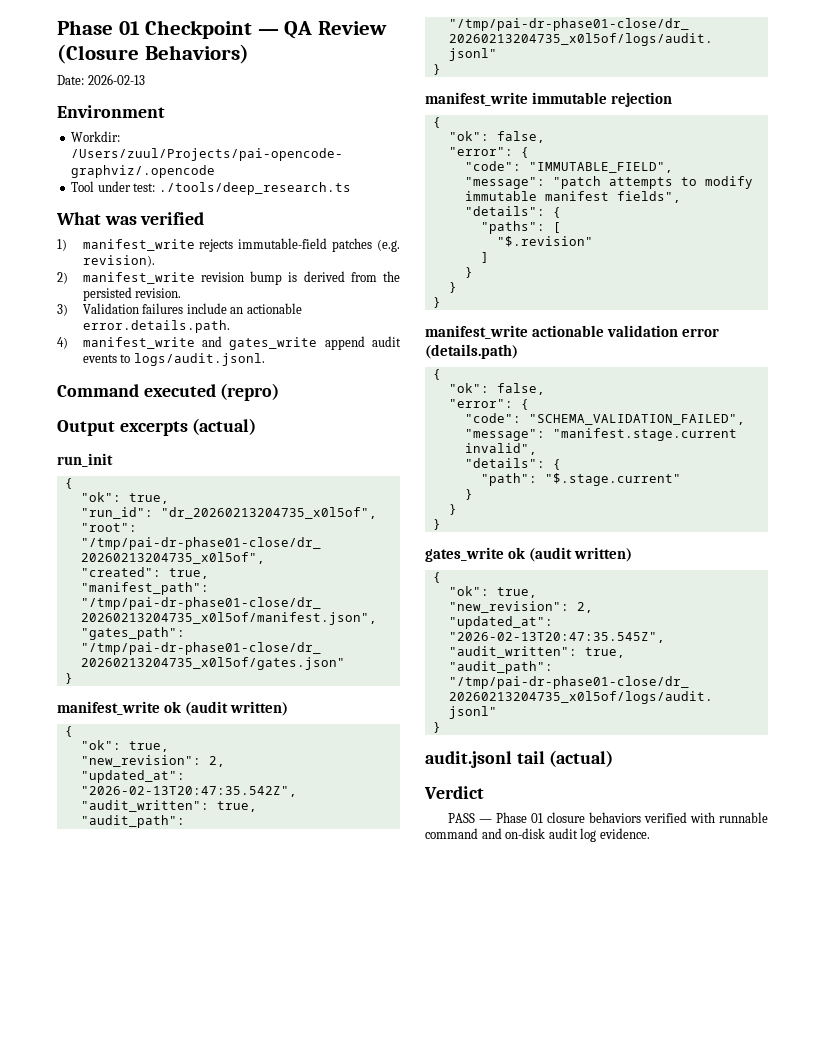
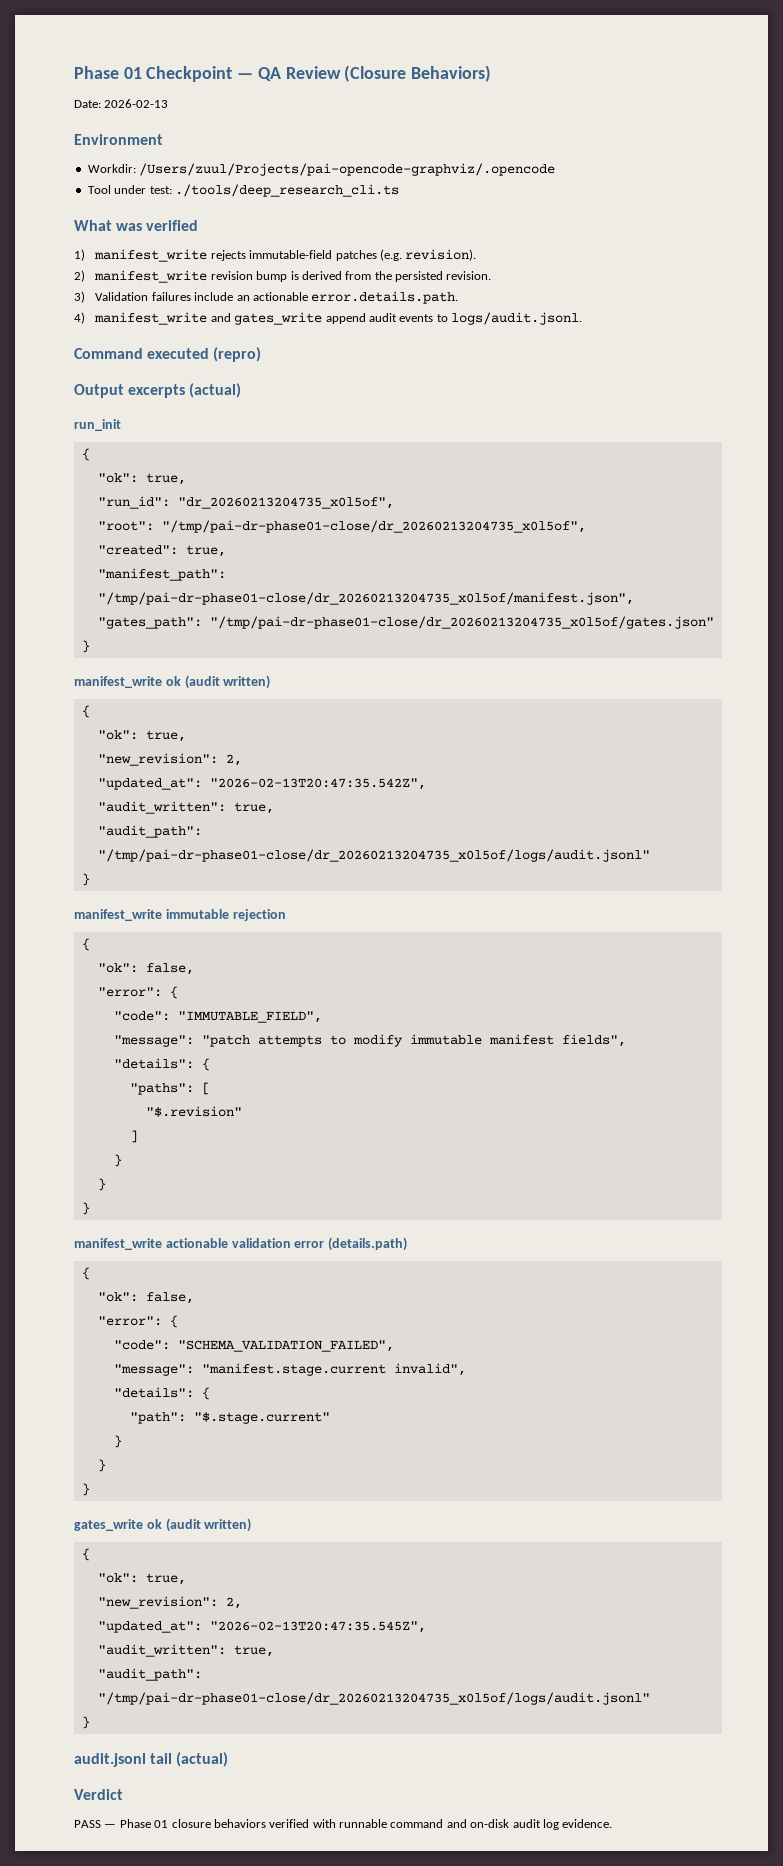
[158,182,351,195] ./tools/deep_research.ts -> [174,184,399,197] ./tools/deep_research_cli.ts

